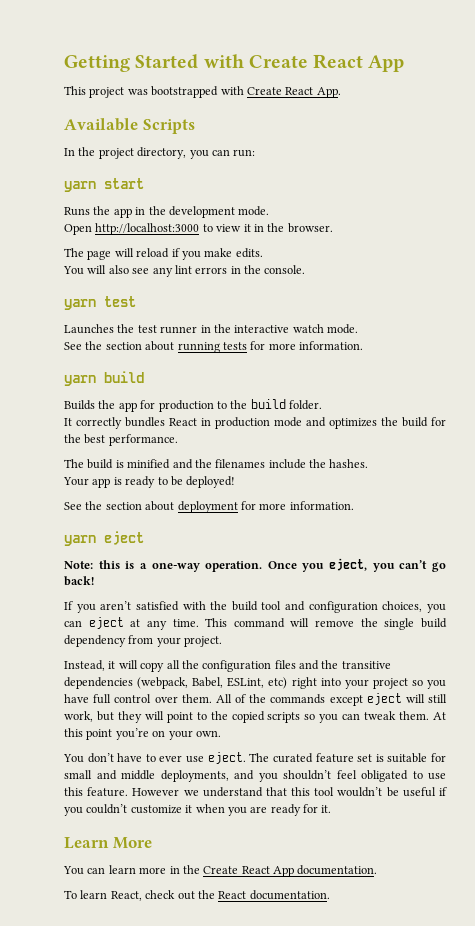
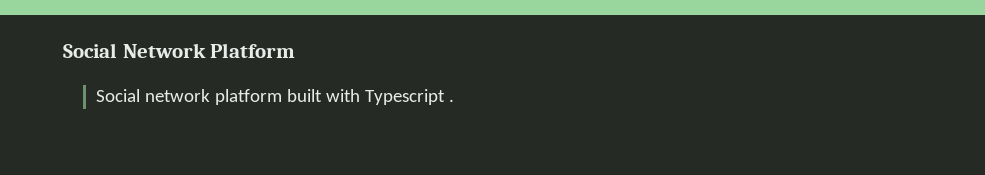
[64,54,405,72] [64,86,341,98] [64,118,195,134] [64,147,256,159] [64,178,144,192] [64,206,270,218] [64,223,333,235] [64,248,263,260] [63,265,306,277] [64,296,136,310] [64,324,358,334] [64,341,363,353] [64,371,144,386] [64,399,322,412] [64,417,446,429] [64,434,178,446] [64,459,369,469] [63,476,236,488] [64,501,354,513] [64,531,144,546] [64,558,446,572] [64,576,94,586] [64,601,446,613] [64,617,447,630] [64,635,223,647] [64,660,391,672] [64,677,447,689] [64,693,448,706] [64,711,446,723] [64,728,221,740] [63,752,447,764] [64,770,446,782] [64,787,448,797] [64,804,332,816] [64,837,152,849] [63,865,378,877] [64,890,330,901] Getting Started with Create React App // This project was bootstrapped with Create React App. // Available Scripts // In the project directory, you can run: // yarn start // Runs the app in the development mode. // Open http://localhost:3000 to view it in the browser. // The page will reload if you make edits. // You will also see any lint errors in the console. // yarn test // Launches the test runner in the interactive watch mode. // See the section about running tests for more information. // yarn build // Builds the app for production to the build folder. // It correctly bundles React in production mode and optimizes the build for the best performance. // The build is minified and the filenames include the hashes. // Your app is ready to be deployed! // See the section about deployment for more information. // yarn eject // Note: this is a one-way operation. Once you eject, you can’t go back! // If you aren’t satisfied with the build tool and configuration choices, you can eject at any time. This command will remove the single build dependency from your project. // Instead, it will copy all the configuration files and the transitive dependencies (webpack, Babel, ESLint, etc) right into your project so you have full control over them. All of the commands except eject will still work, but they will point to the copied scripts so you can tweak them. At this point you’re on your own. // You don’t have to ever use eject. The curated feature set is suitable for small and middle deployments, and you shouldn’t feel obligated to use this feature. However we understand that this tool wouldn’t be useful if you couldn’t customize it when you are ready for it. // Learn More // You can learn more in the Create React App documentation. // To learn React, check out the React documentation. -> [63,43,296,58] [96,89,455,105] Social Network Platform // Social network platform built with Typescript .

